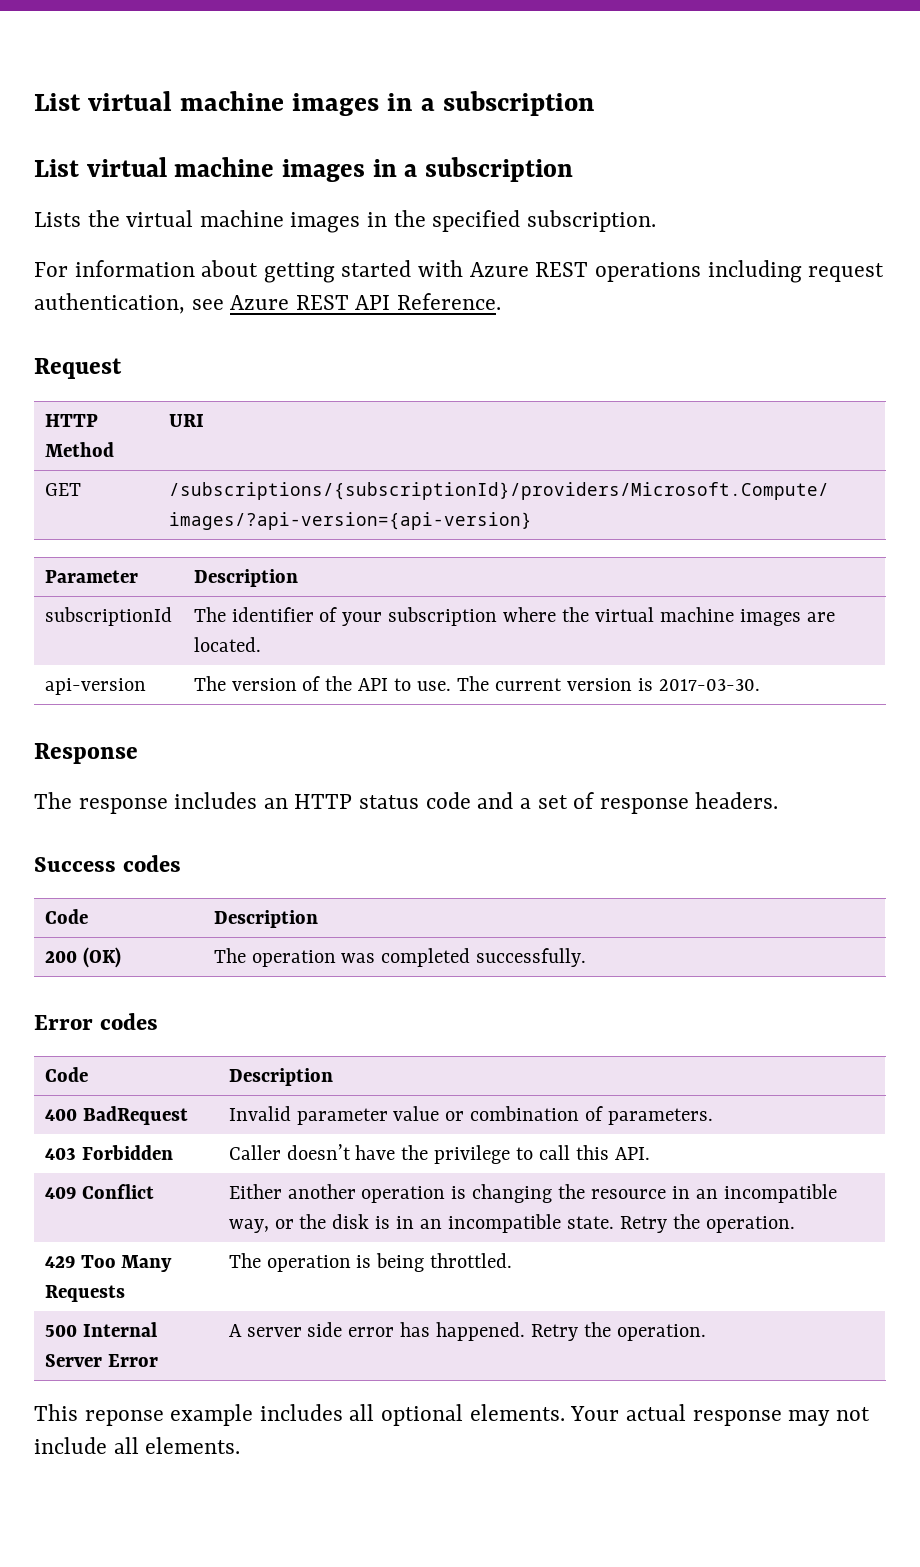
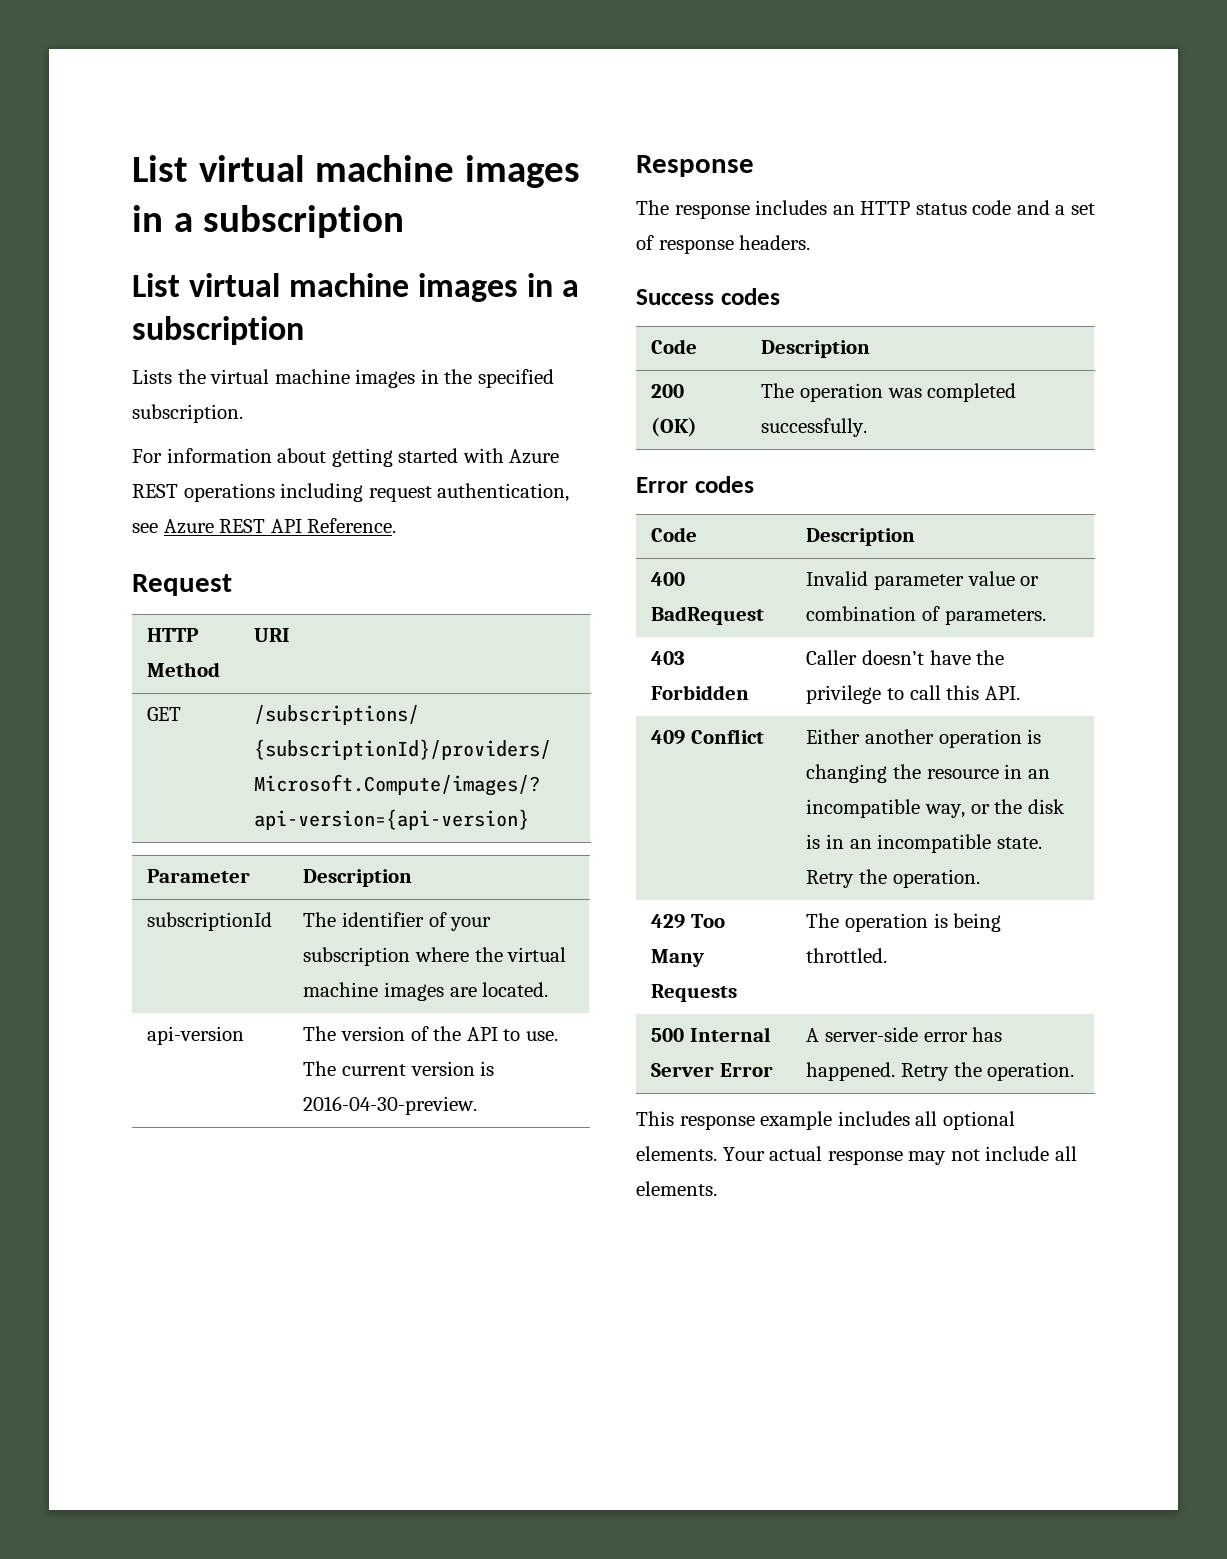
[658,679,760,691] 2017-03-30. -> [303,1096,478,1115] 2016-04-30-preview.
[246,1322,343,1337] server side -> [824,1027,918,1042] server-side
[84,1410,164,1426] reponse -> [679,1115,755,1130] response

